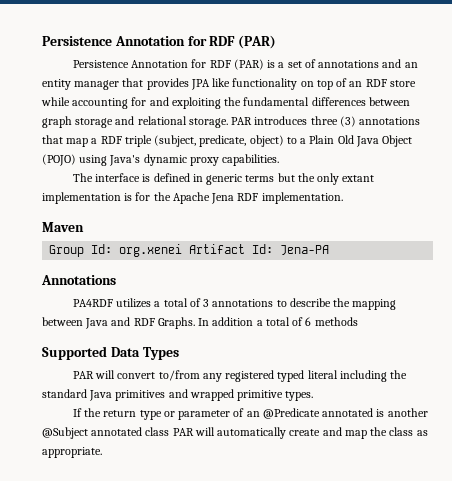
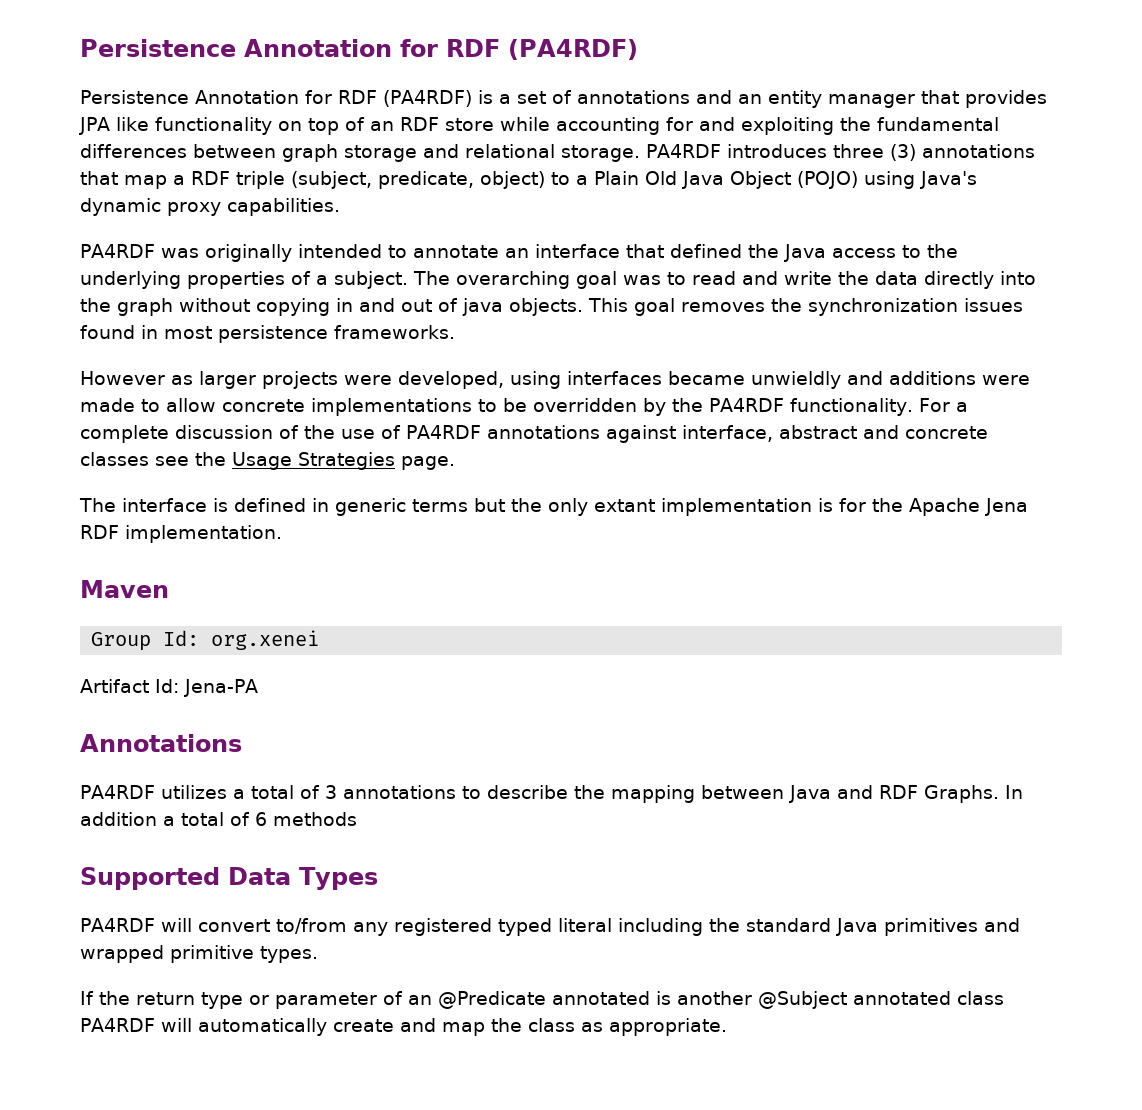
[42,35,277,49] [72,59,264,70] Persistence Annotation for RDF (PAR) // Persistence Annotation for RDF (PAR) -> [80,39,638,60] [80,90,472,107] Persistence Annotation for RDF (PA4RDF) // Persistence Annotation for RDF (PA4RDF)
[231,117,253,125] PAR -> [646,144,721,158] PA4RDF
(280, 160) none -> [80,244,958,262] [80,271,1036,289] [80,298,1023,316] [80,325,455,343] [80,371,1030,389] [80,398,968,416] [80,425,988,443] [80,452,455,470] // PA4RDF was originally intended to annotate an interface that defined the Java access to the underlying properties of a subject. The overarching goal was to read and write the data directly into the graph without copying in and out of java objects. This goal removes the synchronization issues found in most persistence frameworks. // However as larger projects were developed, using interfaces became unwieldly and additions were made to allow concrete implementations to be overridden by the PA4RDF functionality. For a complete discussion of the use of PA4RDF annotations against interface, abstract and concrete classes see the Usage Strategies page.
(183, 250) none -> (320, 640) //
[72,371,94,379] PAR -> [80,918,155,932] PA4RDF
[172,428,194,436] PAR -> [80,1018,155,1032] PA4RDF

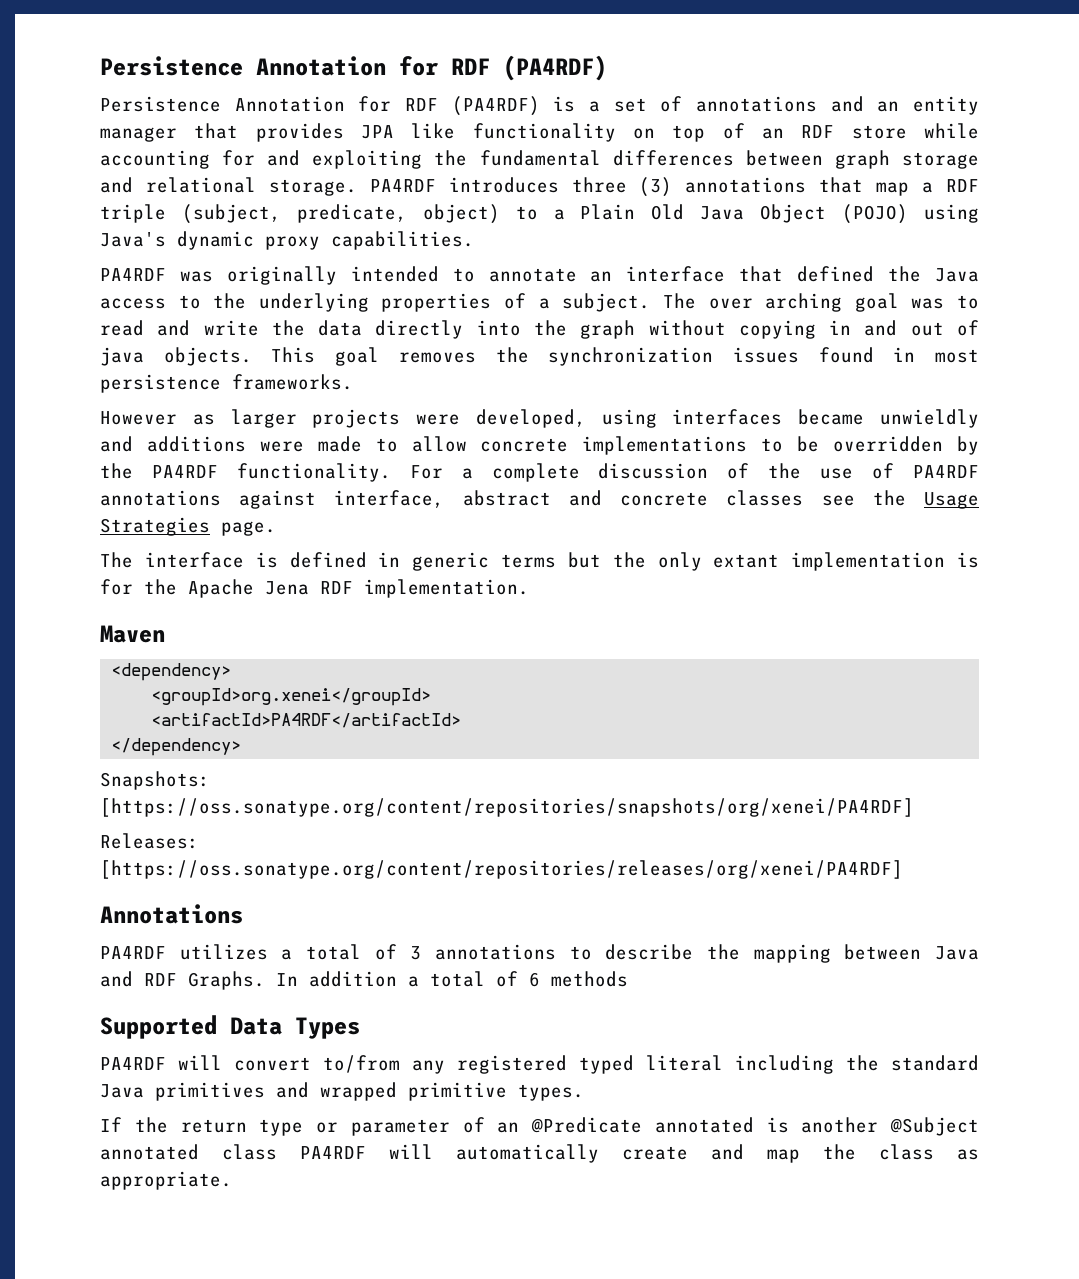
[456,271,570,289] overarching -> [708,293,843,312] over arching
[91,630,320,651] [80,679,258,697] Group Id: org.xenei // Artifact Id: Jena-PA -> [111,663,232,681] [151,688,432,706] [151,713,462,728] [111,738,242,756] [100,771,210,790] [100,798,914,817] [100,833,199,849] [100,860,903,879] <dependency> // <groupId>org.xenei</groupId> // <artifactId>PA4RDF</artifactId> // </dependency> // Snapshots: [https://oss.sonatype.org/content/repositories/snapshots/org/xenei/PA4RDF] // Releases: [https://oss.sonatype.org/content/repositories/releases/org/xenei/PA4RDF]

